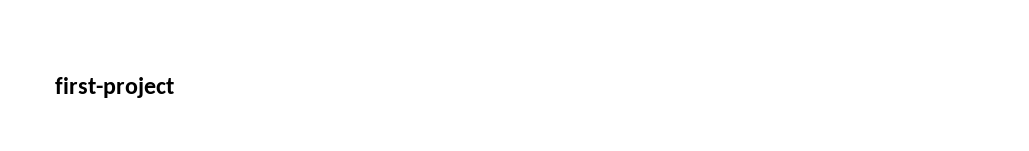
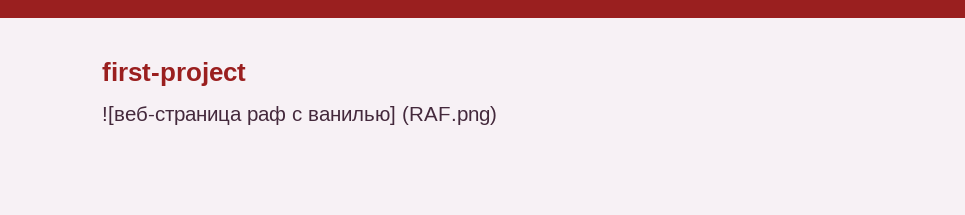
(174, 87) none -> [102,106,497,125] // ![веб-страница раф с ванилью] (RAF.png)

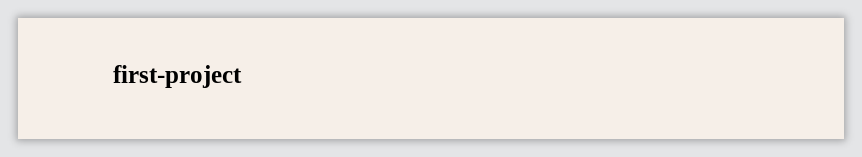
[102,106,497,125] // ![веб-страница раф с ванилью] (RAF.png) -> (242, 76) none

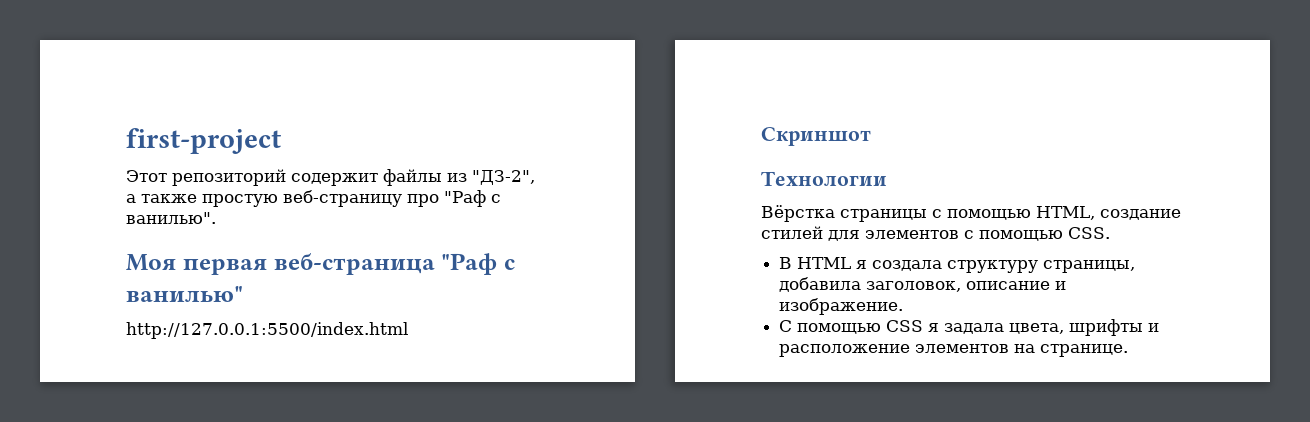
(242, 76) none -> [126,169,535,186] [126,190,501,207] [126,212,216,224] [126,253,515,275] [126,286,243,302] [126,322,408,339] [761,127,871,146] [761,171,887,186] [761,205,1181,222] [761,226,1110,241] [779,257,1136,273] [779,277,1067,292] [779,298,904,315] [779,319,1160,336] [779,344,1129,357] // Этот репозиторий содержит файлы из "ДЗ-2", а также простую веб-страницу про "Раф с ванилью". // Моя первая веб-страница "Раф с ванилью" // http://127.0.0.1:5500/index.html // Скриншот // Технологии // Вёрстка страницы с помощью HTML, создание стилей для элементов с помощью CSS. // В HTML я создала структуру страницы, добавила заголовок, описание и изображение. // С помощью CSS я задала цвета, шрифты и расположение элементов на странице.

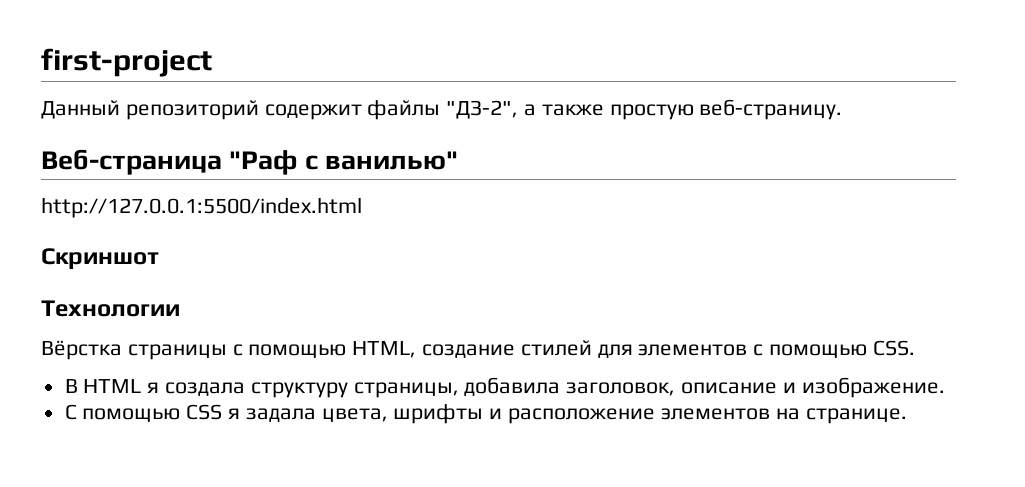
[126,170,167,182] Этот -> [41,100,120,119] Данный
[447,173,467,182] из -> (441, 110) none
[283,190,501,207] [126,212,216,224] [126,253,435,275] веб-страницу про "Раф с ванилью". // Моя первая веб-страница -> [699,99,843,120] [41,149,222,175] веб-страницу. // Веб-страница

